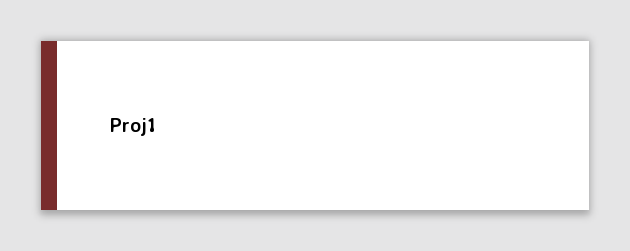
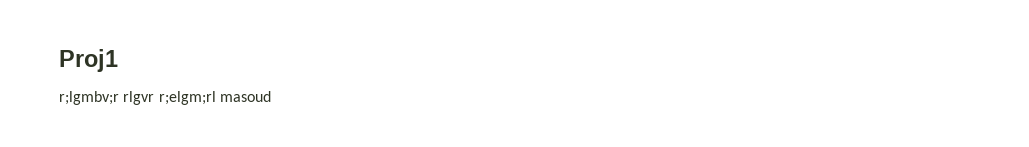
(156, 127) none -> [59,91,271,105] // r;lgmbv;r rlgvr r;elgm;rl masoud

